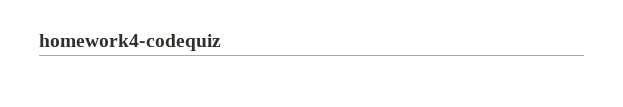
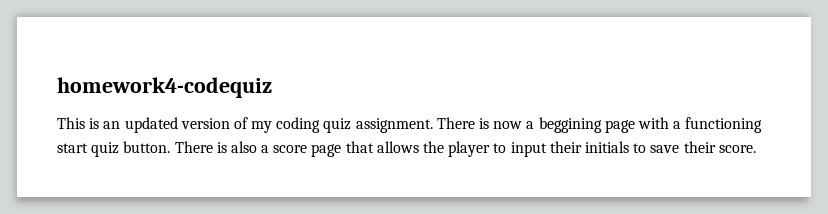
(221, 42) none -> [57,117,763,133] [57,141,756,157] // This is an updated version of my coding quiz assignment. There is now a beggining page with a functioning start quiz button. There is also a score page that allows the player to input their initials to save their score.

